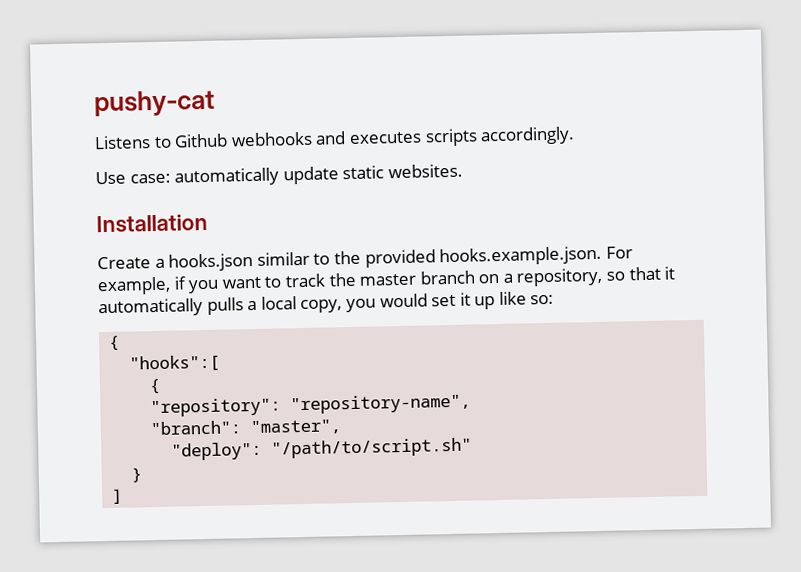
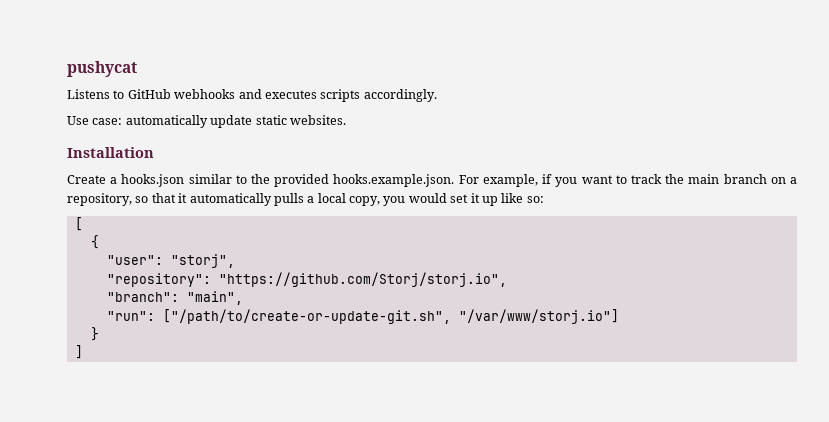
[93,89,215,118] pushy-cat -> [67,61,137,77] pushycat
[174,133,229,148] Github -> [127,89,171,99] GitHub
[359,273,417,286] master -> [688,174,720,184] main
[108,335,121,351] [129,354,221,373] [149,378,162,395] { // "hooks":[ // { -> [74,217,83,231] [90,235,99,249] [106,254,235,268] [ // { // "user": "storj",
[290,393,472,415] "repository-name", -> [218,272,507,287] "https://github.com/Storj/storj.io",
[250,419,342,436] [171,437,473,461] "master", // "deploy": "/path/to/script.sh" -> [186,291,243,305] [106,309,619,324] "main", // "run": ["/path/to/create-or-update-git.sh", "/var/www/storj.io"]

